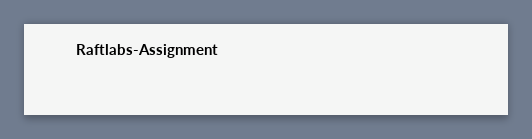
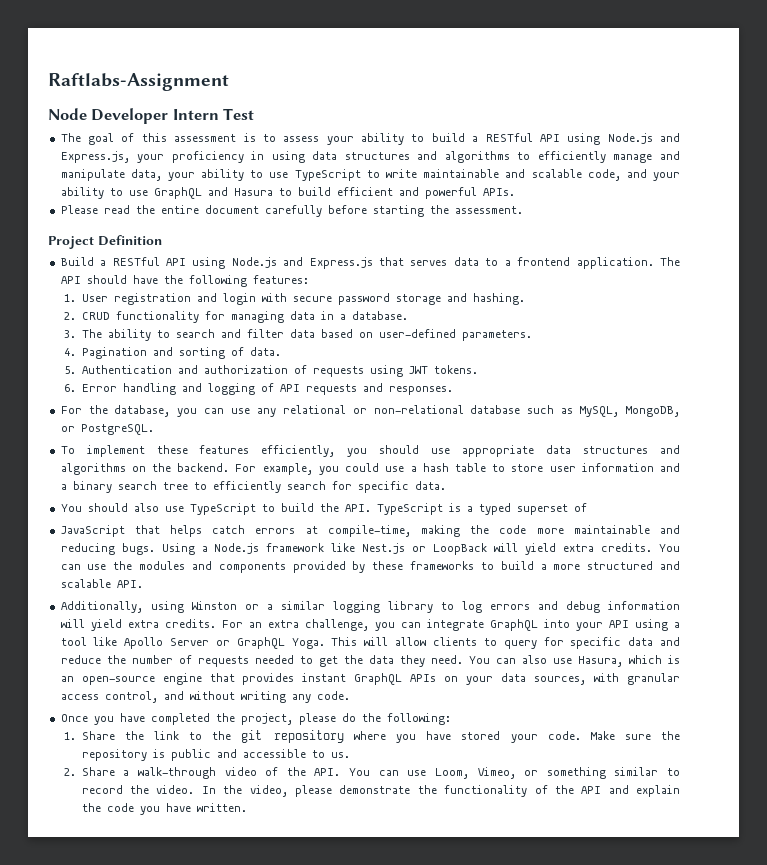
(218, 51) none -> [48,108,255,124] [60,133,680,145] [60,151,681,163] [60,169,681,181] [60,187,515,199] [60,205,523,217] [48,235,162,249] [60,257,680,269] [60,275,309,287] [63,293,525,305] [63,311,408,323] [63,329,532,341] [63,347,281,359] [63,365,478,377] [63,383,453,395] [60,405,681,417] [60,424,154,435] [60,445,680,457] [60,463,681,475] [60,481,446,493] [60,503,587,515] [60,525,680,537] [60,543,680,555] [60,561,680,573] [60,579,143,588] [60,601,680,613] [60,619,681,631] [60,637,681,649] [60,655,680,667] [60,673,680,685] [60,691,350,703] [60,713,451,725] [63,730,681,743] [81,749,350,761] [63,767,680,779] [81,785,680,797] [81,803,247,815] // Node Developer Intern Test // The goal of this assessment is to assess your ability to build a RESTful API using Node.js and Express.js, your proficiency in using data structures and algorithms to efficiently manage and manipulate data, your ability to use TypeScript to write maintainable and scalable code, and your ability to use GraphQL and Hasura to build efficient and powerful APIs. // Please read the entire document carefully before starting the assessment. // Project Definition // Build a RESTful API using Node.js and Express.js that serves data to a frontend application. The API should have the following features: // 1. User registration and login with secure password storage and hashing. // 2. CRUD functionality for managing data in a database. // 3. The ability to search and filter data based on user-defined parameters. // 4. Pagination and sorting of data. // 5. Authentication and authorization of requests using JWT tokens. // 6. Error handling and logging of API requests and responses. // For the database, you can use any relational or non-relational database such as MySQL, MongoDB, or PostgreSQL. // To implement these features efficiently, you should use appropriate data structures and algorithms on the backend. For example, you could use a hash table to store user information and a binary search tree to efficiently search for specific data. // You should also use TypeScript to build the API. TypeScript is a typed superset of // JavaScript that helps catch errors at compile-time, making the code more maintainable and reducing bugs. Using a Node.js framework like Nest.js or LoopBack will yield extra credits. You can use the modules and components provided by these frameworks to build a more structured and scalable API. // Additionally, using Winston or a similar logging library to log errors and debug information will yield extra credits. For an extra challenge, you can integrate GraphQL into your API using a tool like Apollo Server or GraphQL Yoga. This will allow clients to query for specific data and reduce the number of requests needed to get the data they need. You can also use Hasura, which is an open-source engine that provides instant GraphQL APIs on your data sources, with granular access control, and without writing any code. // Once you have completed the project, please do the following: // 1. Share the link to the git repository where you have stored your code. Make sure the repository is public and accessible to us. // 2. Share a walk-through video of the API. You can use Loom, Vimeo, or something similar to record the video. In the video, please demonstrate the functionality of the API and explain the code you have written.

